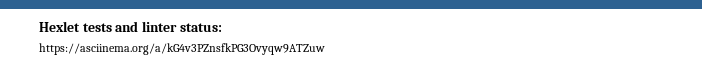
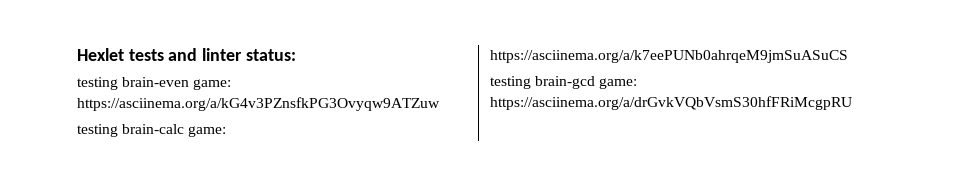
[39,43,325,55] https://asciinema.org/a/kG4v3PZnsfkPG3Ovyqw9ATZuw -> [77,77,232,90] [77,97,440,111] [77,124,227,137] [490,50,848,63] [490,76,638,89] [490,96,852,110] testing brain-even game: https://asciinema.org/a/kG4v3PZnsfkPG3Ovyqw9ATZuw // testing brain-calc game: https://asciinema.org/a/k7eePUNb0ahrqeM9jmSuASuCS // testing brain-gcd game: https://asciinema.org/a/drGvkVQbVsmS30hfFRiMcgpRU

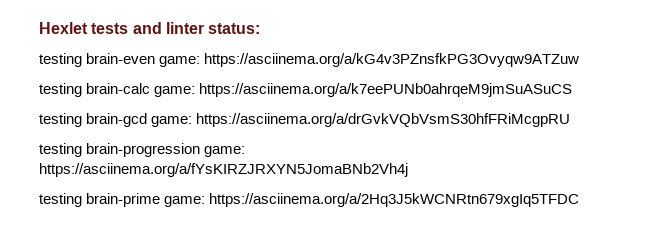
(852, 103) none -> [39,143,246,157] [39,163,408,177] [39,193,580,207] // testing brain-progression game: https://asciinema.org/a/fYsKIRZJRXYN5JomaBNb2Vh4j // testing brain-prime game: https://asciinema.org/a/2Hq3J5kWCNRtn679xgIq5TFDC

